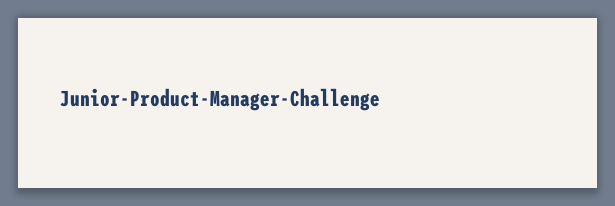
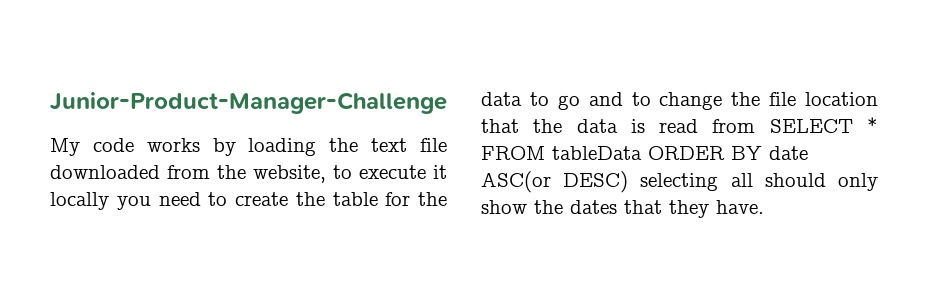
(380, 99) none -> [50,138,447,156] [50,165,447,183] [50,192,447,210] [481,92,878,110] [481,117,878,133] [481,146,808,160] [481,171,878,193] [481,200,764,218] // My code works by loading the text file downloaded from the website, to execute it locally you need to create the table for the data to go and to change the file location that the data is read from SELECT * FROM tableData ORDER BY date ASC(or DESC) selecting all should only show the dates that they have.

